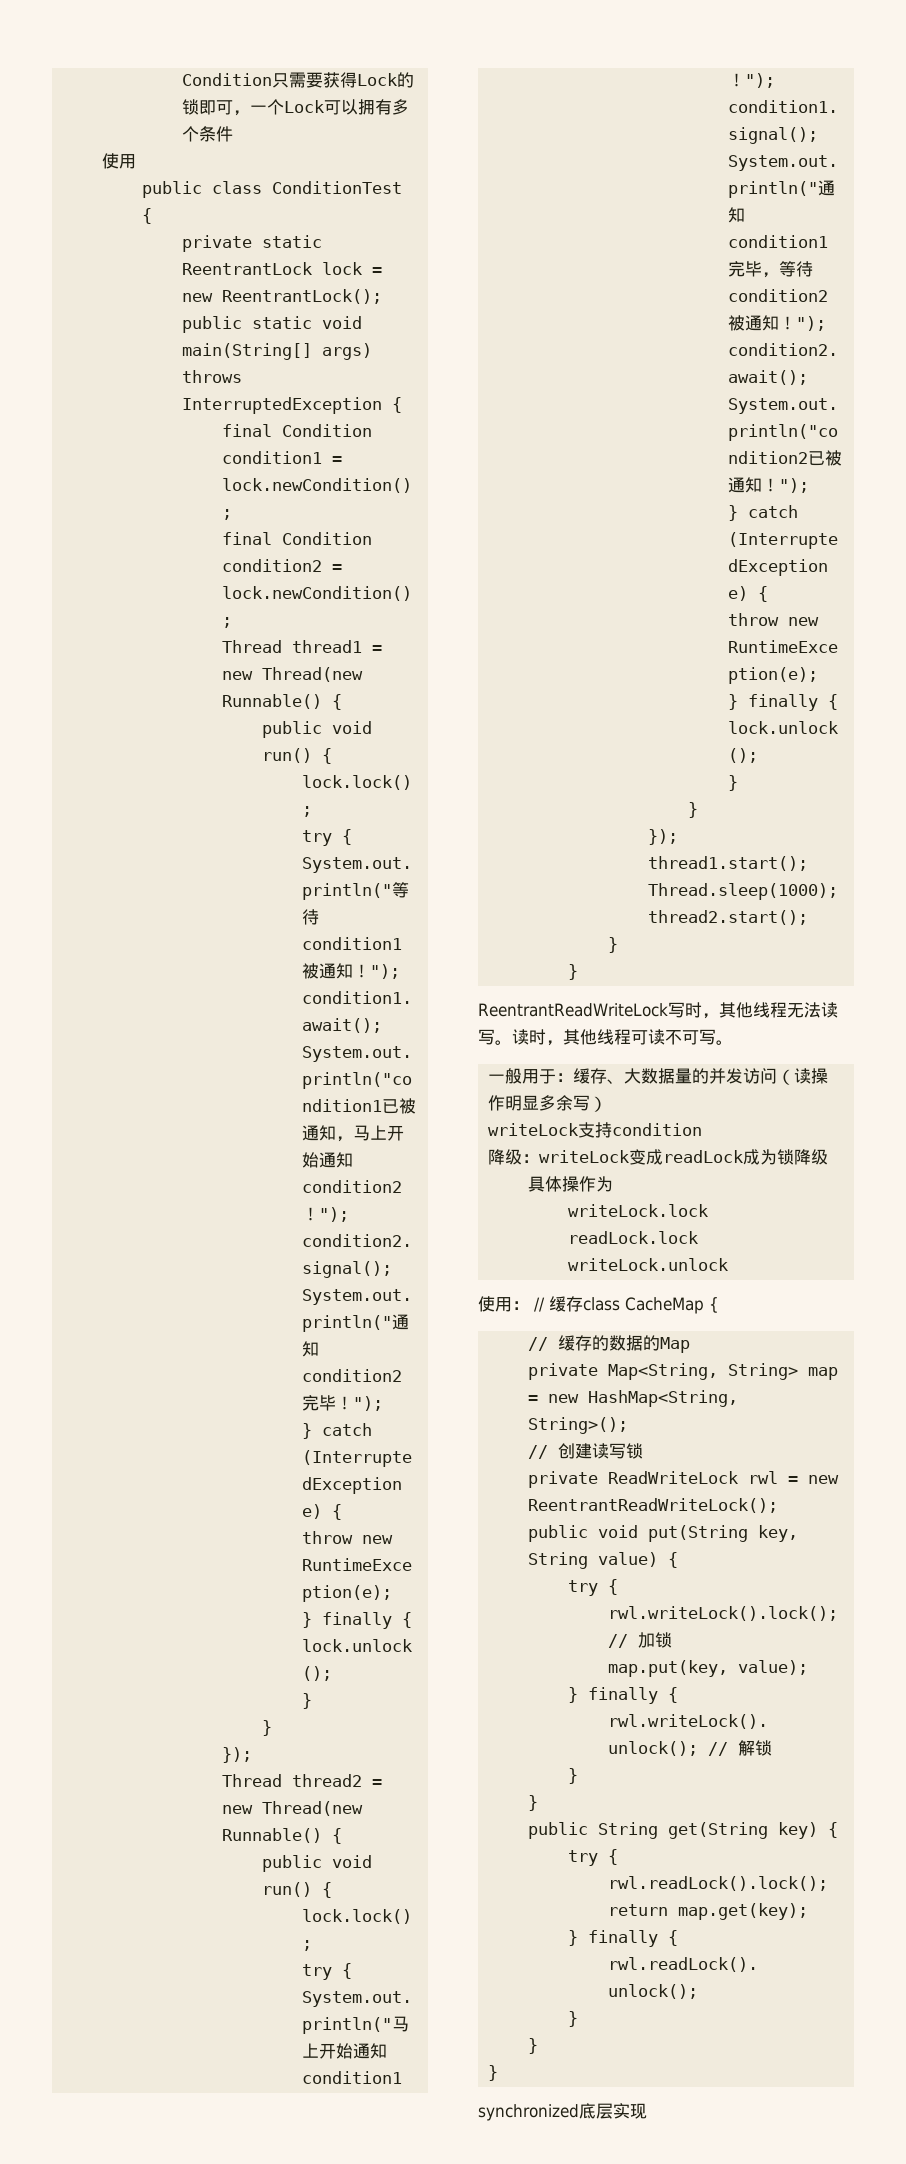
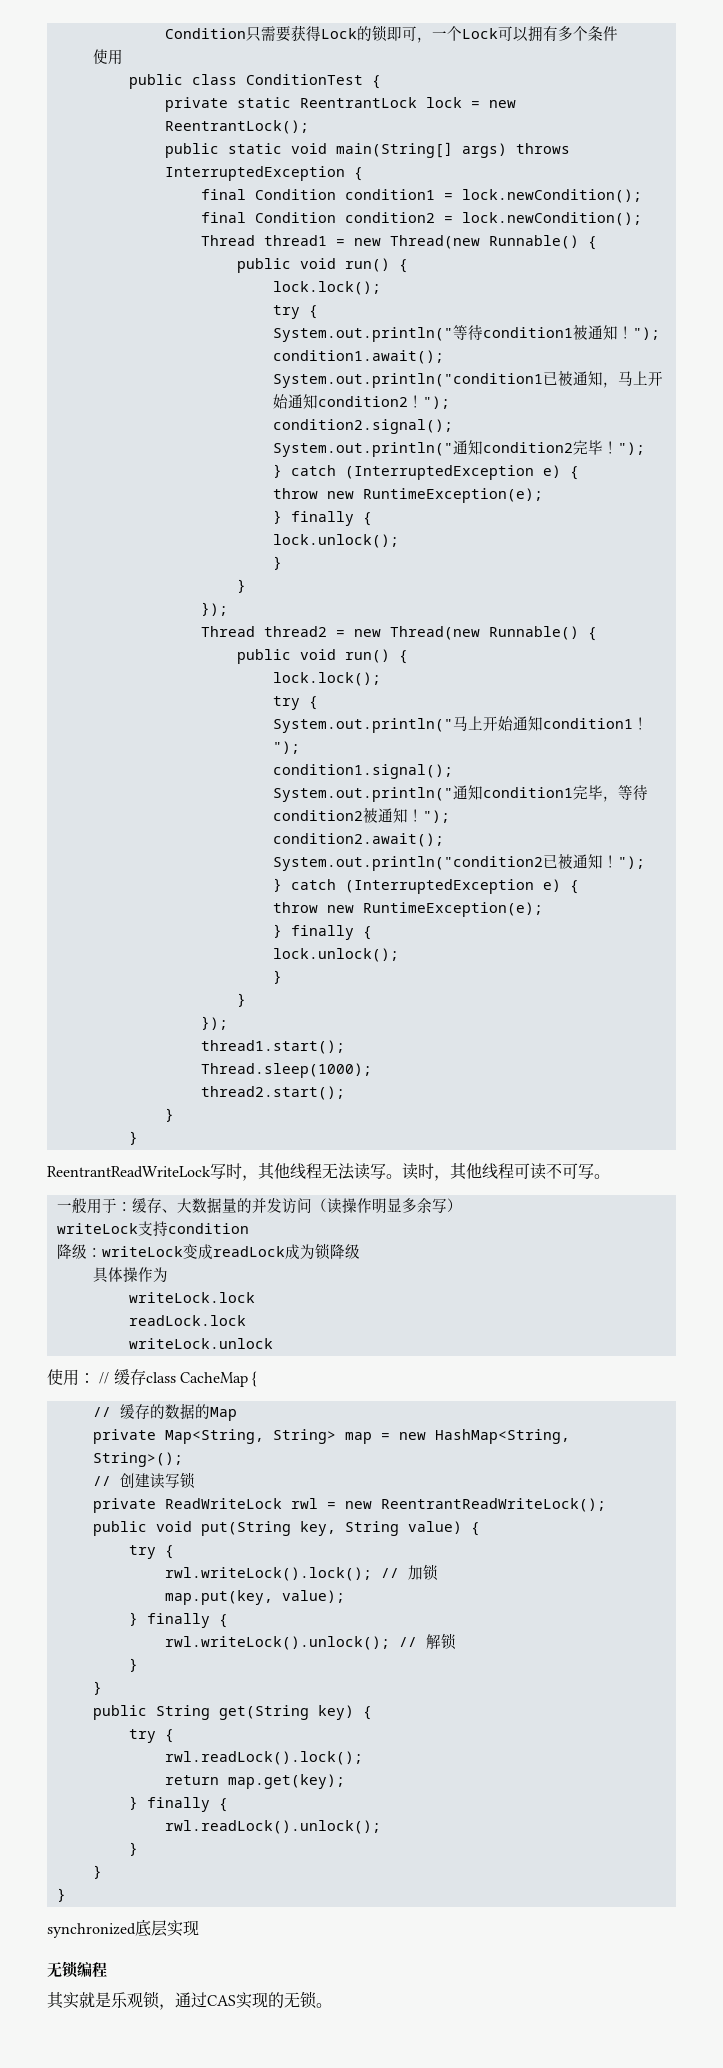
(647, 2111) none -> [47,1961,107,1978] [47,1991,332,2010] // 无锁编程 // 其实就是乐观锁，通过CAS实现的无锁。

